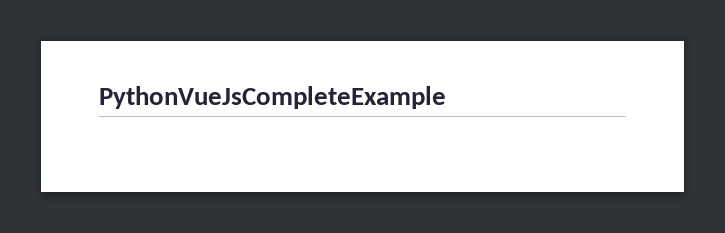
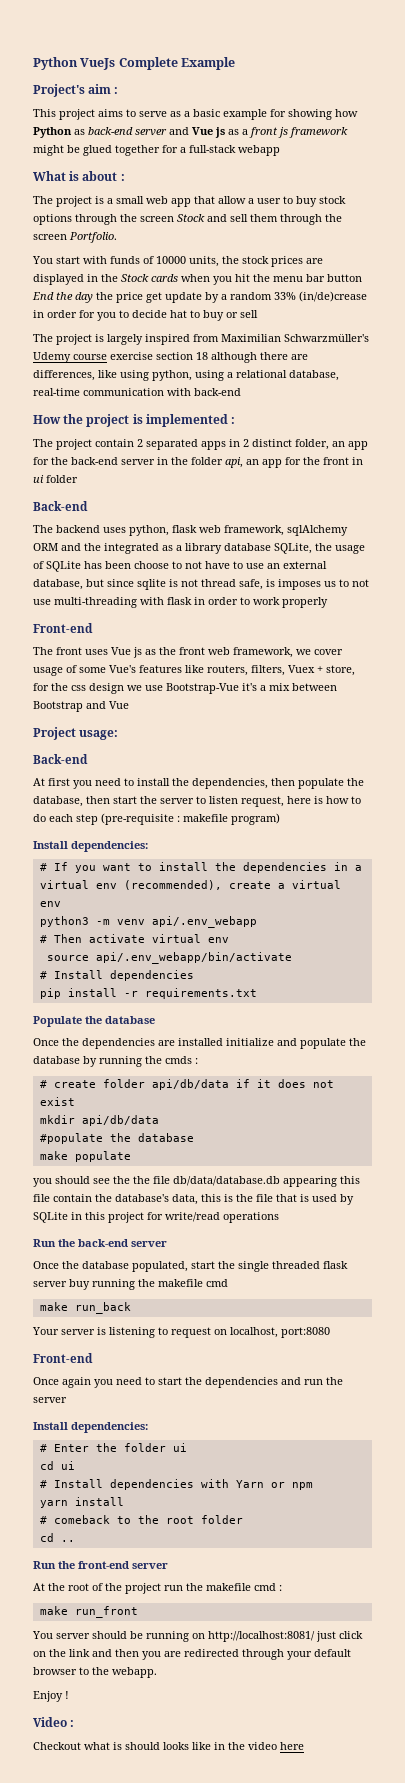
[99,86,446,109] PythonVueJsCompleteExample -> [33,57,236,70] [33,84,119,97] [33,109,358,120] [33,127,348,138] [33,145,280,156] [33,171,125,181] [33,196,346,207] [33,214,342,225] [33,232,117,243] [32,256,323,267] [33,274,362,285] [32,291,367,303] [33,310,258,321] [33,334,369,345] [33,352,308,363] [33,370,339,381] [33,388,241,396] [33,414,236,427] [33,439,368,450] [33,457,363,468] [33,475,78,483] [33,501,88,511] [33,525,348,536] [33,543,365,554] [33,561,327,572] [33,579,369,590] [33,597,328,608] [33,623,93,633] [33,647,343,658] [33,665,355,676] [33,683,337,694] [33,701,129,712] [33,727,119,740] [33,754,88,764] [33,778,364,789] [33,796,361,807] [33,813,280,825] [33,841,148,852] [39,862,362,873] [39,880,341,890] [39,901,61,907] [39,916,257,928] [39,934,229,943] [46,952,292,964] [39,970,194,981] [39,988,257,999] [33,1016,155,1027] [33,1038,366,1049] [33,1056,198,1067] [39,1079,334,1090] [39,1097,75,1106] [39,1115,159,1126] [39,1133,194,1144] [39,1151,131,1162] [33,1176,360,1187] [33,1194,354,1205] [33,1212,279,1223] [33,1239,167,1247] [33,1261,348,1272] [33,1279,228,1290] [39,1302,131,1314] [32,1327,330,1338] [33,1353,93,1363] [33,1377,343,1388] [33,1397,67,1403] [33,1422,148,1433] [39,1443,187,1452] [39,1461,75,1470] [39,1479,313,1490] [39,1497,124,1508] [39,1515,243,1524] [39,1533,75,1542] [33,1561,168,1569] [33,1583,282,1594] [39,1606,138,1618] [32,1631,363,1642] [33,1649,351,1660] [33,1667,157,1678] [33,1691,69,1702] [33,1717,75,1727] [33,1742,304,1750] Python VueJs Complete Example // Project's aim : // This project aims to serve as a basic example for showing how Python as back-end server and Vue js as a front js framework might be glued together for a full-stack webapp // What is about : // The project is a small web app that allow a user to buy stock options through the screen Stock and sell them through the screen Portfolio. // You start with funds of 10000 units, the stock prices are displayed in the Stock cards when you hit the menu bar button End the day the price get update by a random 33% (in/de)crease in order for you to decide hat to buy or sell // The project is largely inspired from Maximilian Schwarzmüller's Udemy course exercise section 18 although there are differences, like using python, using a relational database, real-time communication with back-end // How the project is implemented : // The project contain 2 separated apps in 2 distinct folder, an app for the back-end server in the folder api, an app for the front in ui folder // Back-end // The backend uses python, flask web framework, sqlAlchemy ORM and the integrated as a library database SQLite, the usage of SQLite has been choose to not have to use an external database, but since sqlite is not thread safe, is imposes us to not use multi-threading with flask in order to work properly // Front-end // The front uses Vue js as the front web framework, we cover usage of some Vue's features like routers, filters, Vuex + store, for the css design we use Bootstrap-Vue it's a mix between Bootstrap and Vue // Project usage: // Back-end // At first you need to install the dependencies, then populate the database, then start the server to listen request, here is how to do each step (pre-requisite : makefile program) // Install dependencies: // # If you want to install the dependencies in a virtual env (recommended), create a virtual env // python3 -m venv api/.env_webapp // # Then activate virtual env // source api/.env_webapp/bin/activate // # Install dependencies // pip install -r requirements.txt // Populate the database // Once the dependencies are installed initialize and populate the database by running the cmds : // # create folder api/db/data if it does not exist // mkdir api/db/data // #populate the database // make populate // you should see the the file db/data/database.db appearing this file contain the database's data, this is the file that is used by SQLite in this project for write/read operations // Run the back-end server // Once the database populated, start the single threaded flask server buy running the makefile cmd // make run_back // Your server is listening to request on localhost, port:8080 // Front-end // Once again you need to start the dependencies and run the server // Install dependencies: // # Enter the folder ui // cd ui // # Install dependencies with Yarn or npm // yarn install // # comeback to the root folder // cd .. // Run the front-end server // At the root of the project run the makefile cmd : // make run_front // You server should be running on http://localhost:8081/ just click on the link and then you are redirected through your default browser to the webapp. // Enjoy ! // Video : // Checkout what is should looks like in the video here

